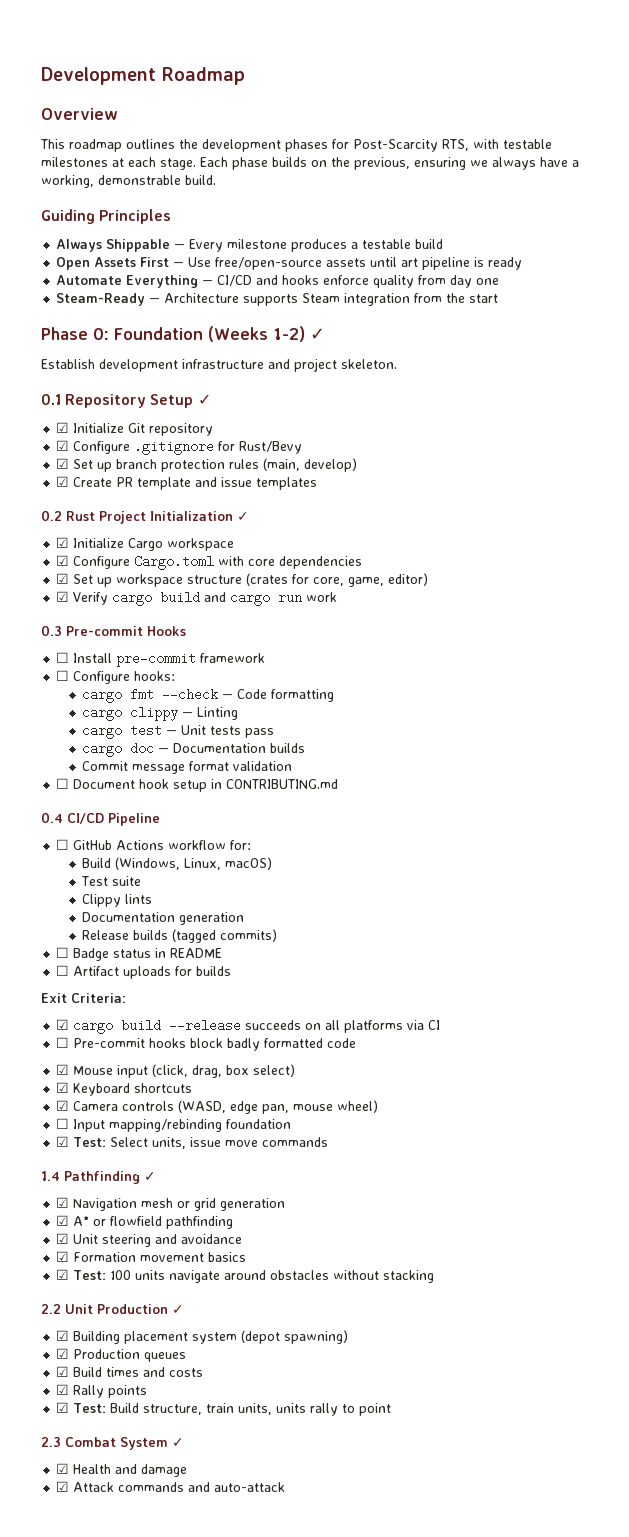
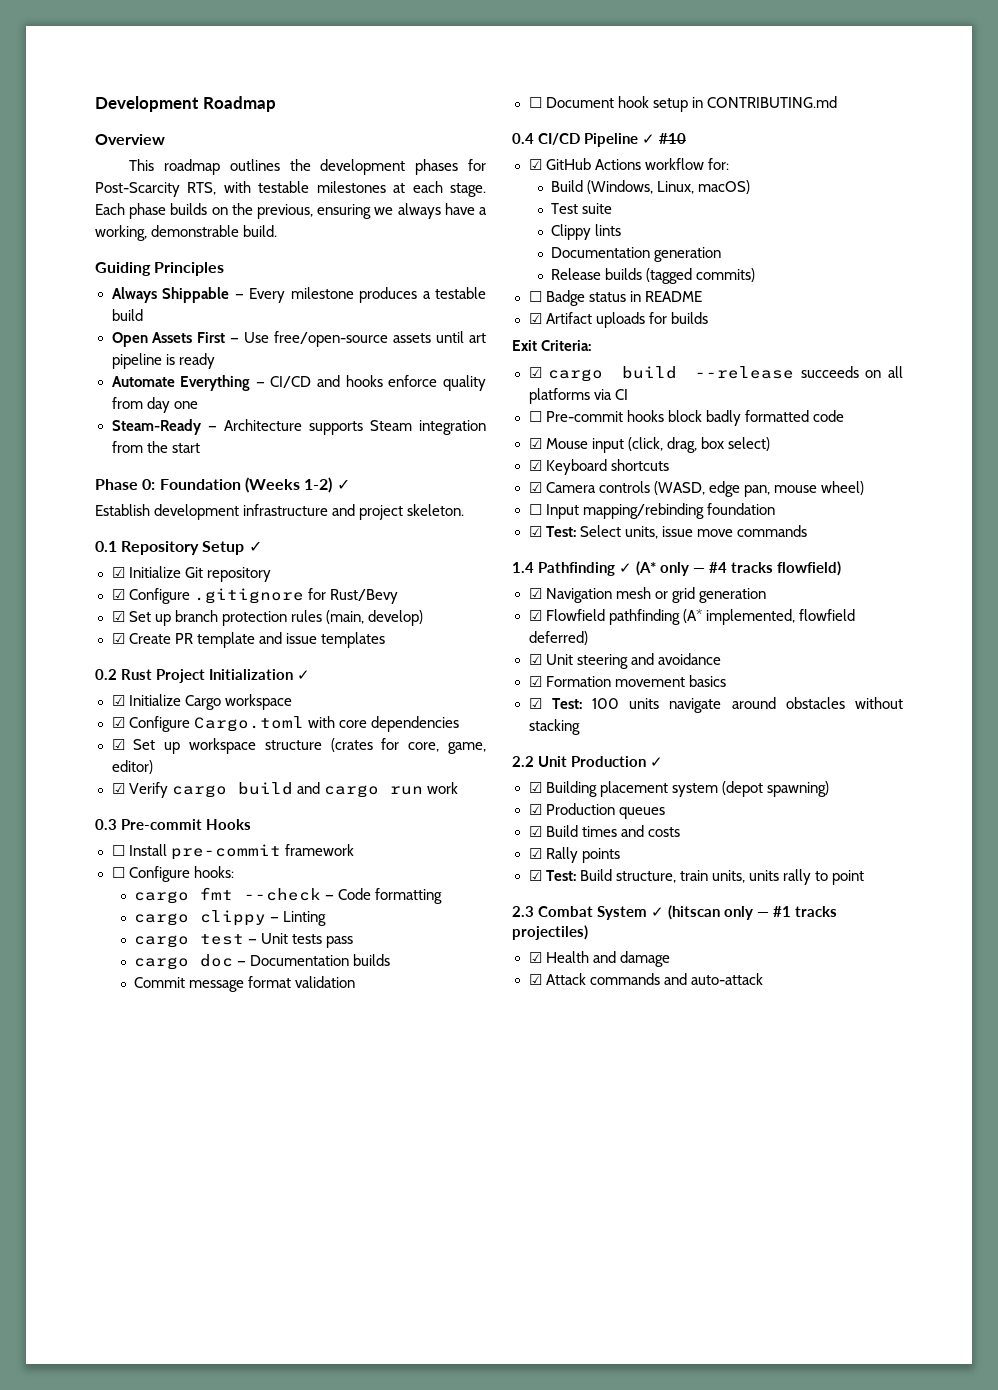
[56,839,70,850] // ☐ -> [642,133,686,144] [528,159,542,170] ✓ #10 // ☑
[56,965,70,976] ☐ -> [528,313,542,324] ☑
(156, 1176) none -> [636,561,841,576] (A* only — #4 tracks flowfield)
[73,1216,234,1229] A* or flowfield pathfinding -> [545,609,855,625] [528,631,588,645] Flowfield pathfinding (A* implemented, flowfield deferred)
(184, 1442) none -> [668,905,837,920] [512,925,588,940] (hitscan only — #1 tracks projectiles)

